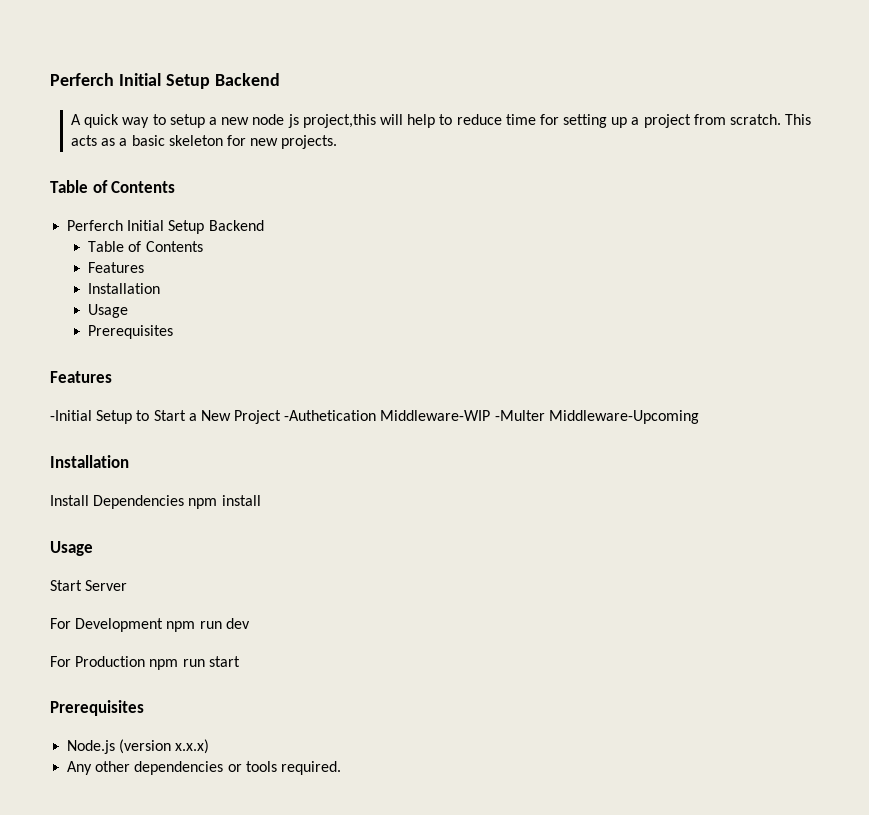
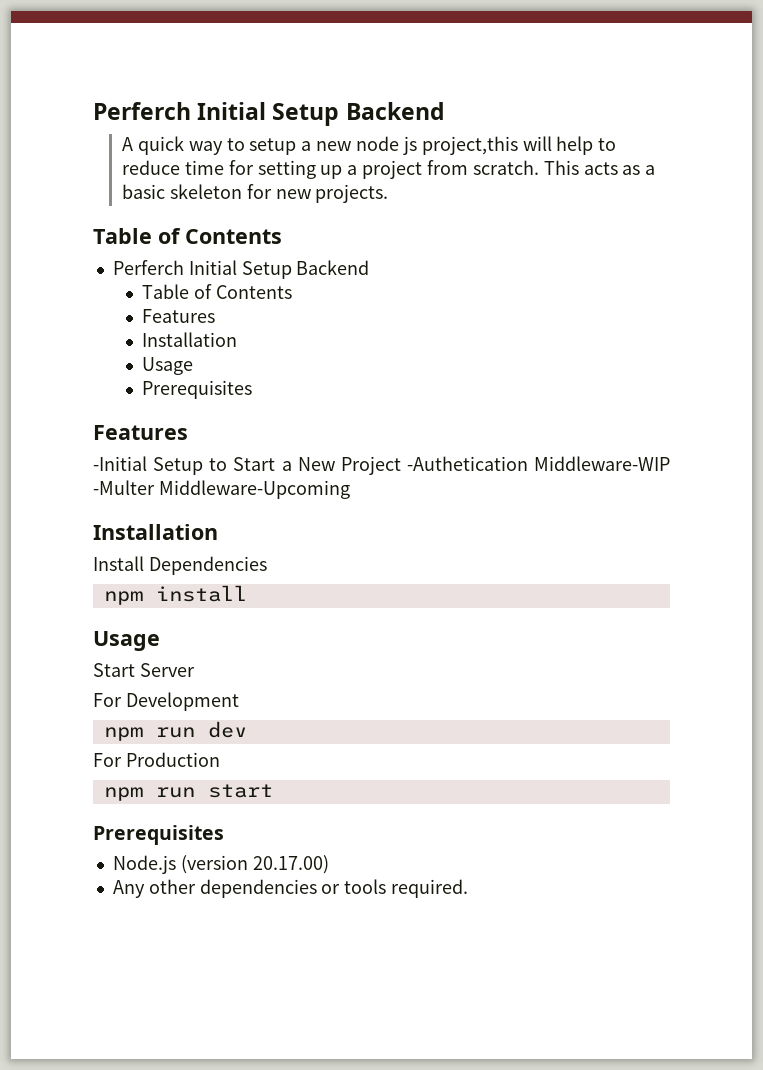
(185, 502) none -> (267, 565) //
(164, 625) none -> (239, 701) //
(146, 661) none -> (220, 759) //
[175,739,210,754] x.x.x) -> [252,855,329,874] 20.17.00)

